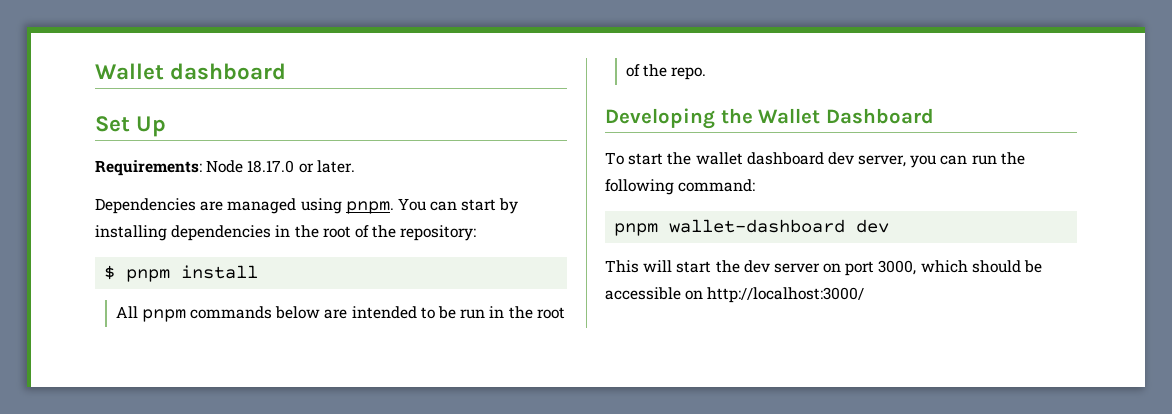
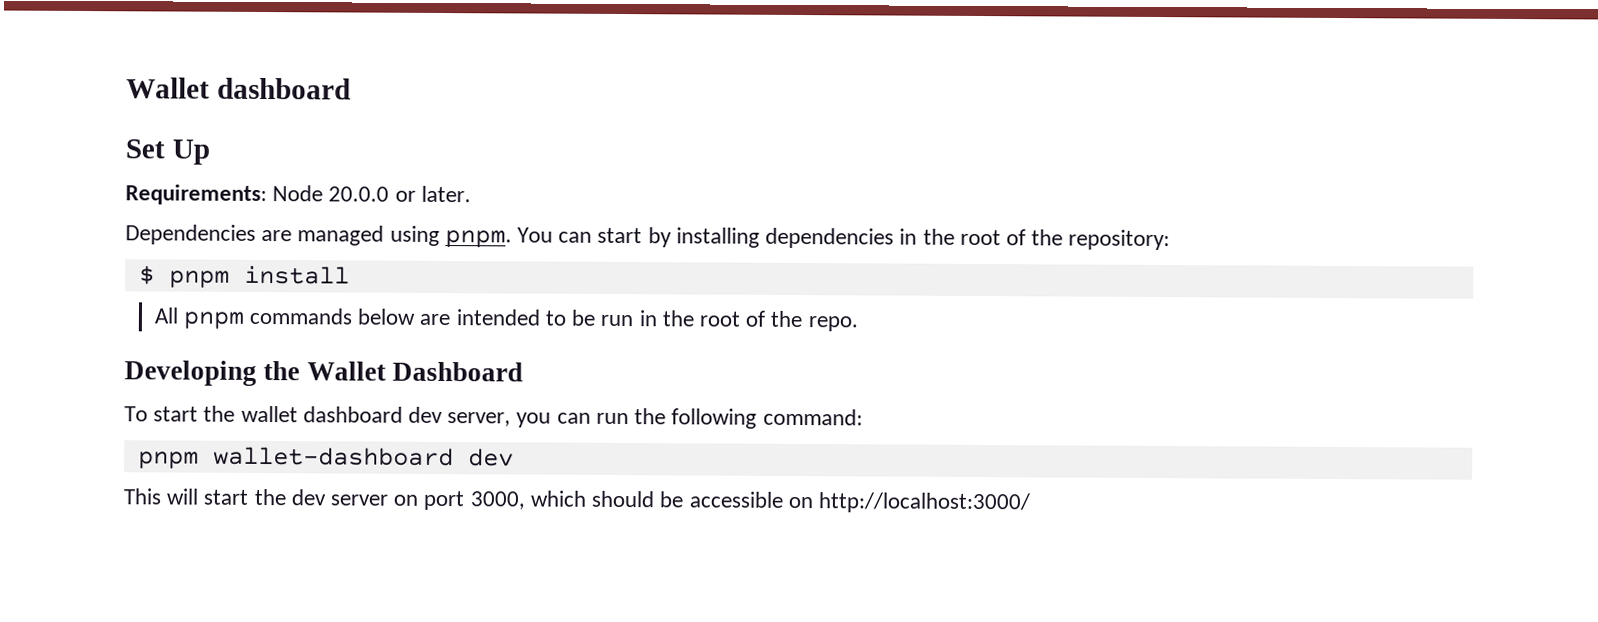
[247,160,295,173] 18.17.0 -> [328,186,390,202] 20.0.0

